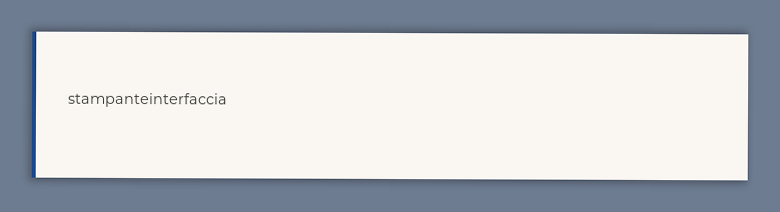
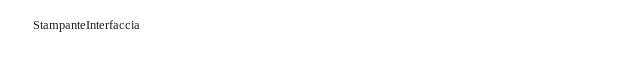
[67,92,228,108] stampanteinterfaccia -> [33,20,140,32] StampanteInterfaccia

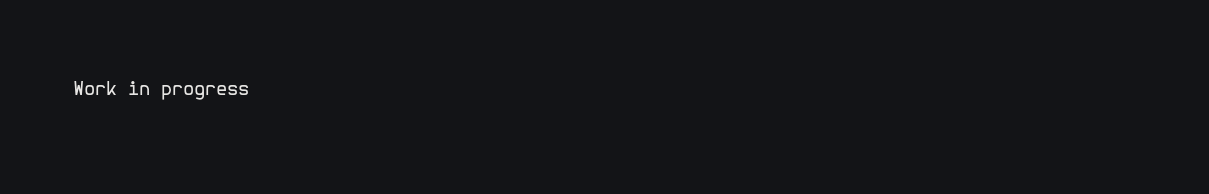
[33,20,140,32] StampanteInterfaccia -> [73,81,249,100] Work in progress

